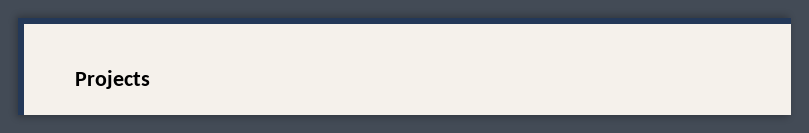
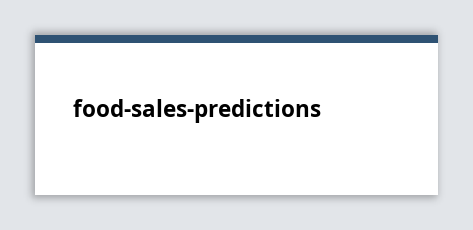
[75,70,150,89] Projects -> [73,99,321,123] food-sales-predictions

